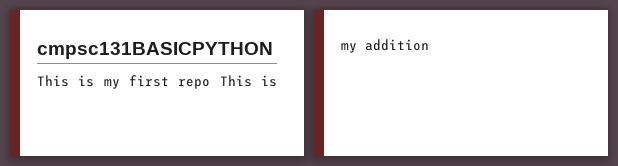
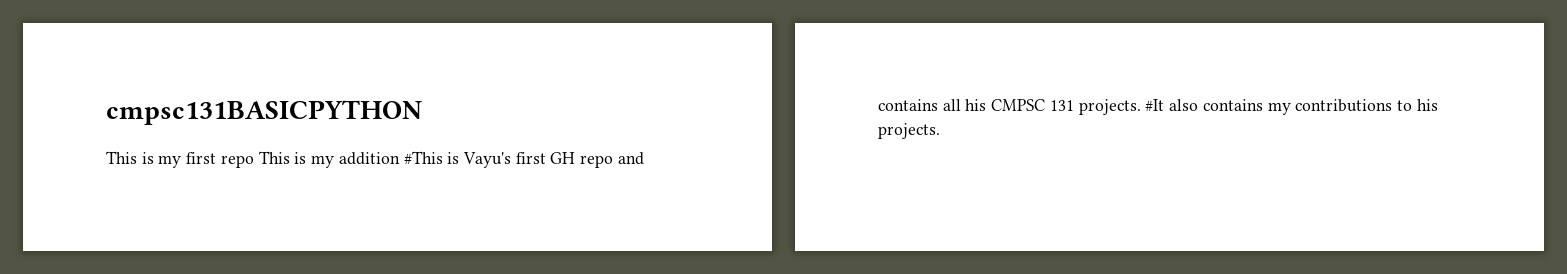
(429, 45) none -> [403,151,644,168] [878,99,1438,115] [878,123,940,139] #This is Vayu's first GH repo and contains all his CMPSC 131 projects. #It also contains my contributions to his projects.

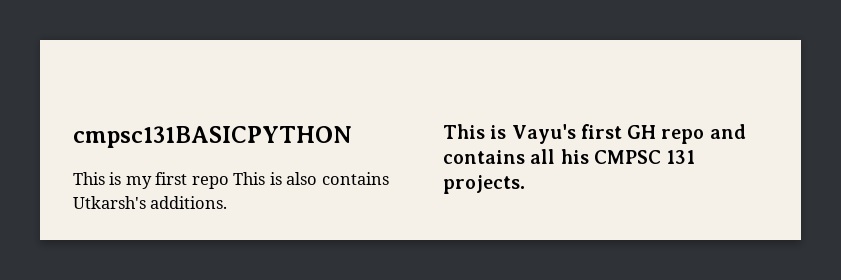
[311,151,443,168] my addition #This -> [286,172,389,185] [73,196,228,209] [443,124,485,139] also contains Utkarsh's additions. // This
[1145,99,1438,115] [878,123,940,139] #It also contains my contributions to his projects. -> (525, 184) none

